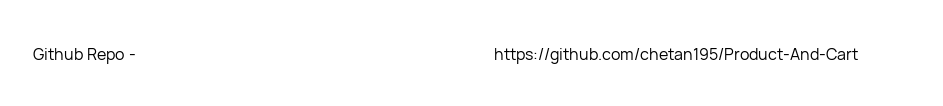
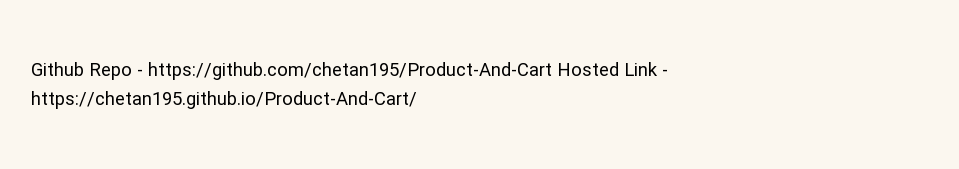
(858, 56) none -> [557,62,668,76] [31,91,417,109] Hosted Link - https://chetan195.github.io/Product-And-Cart/

